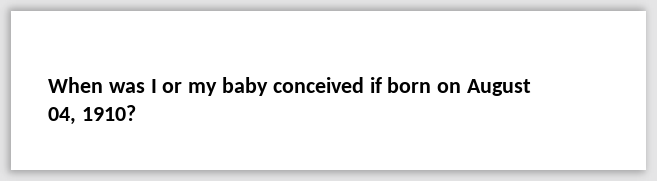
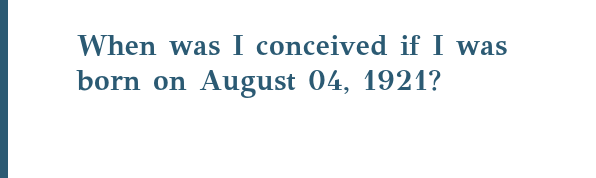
[162,77,382,96] or my baby conceived if -> [255,35,507,56] conceived if I was
[81,105,136,121] 1910? -> [362,69,441,91] 1921?

